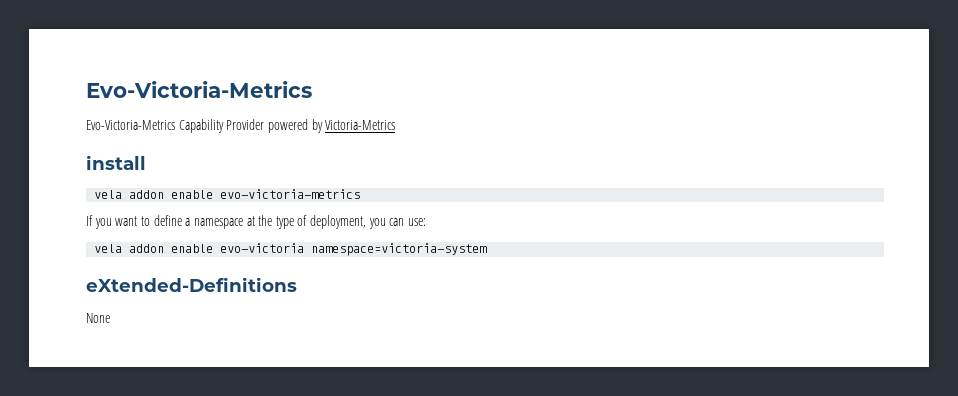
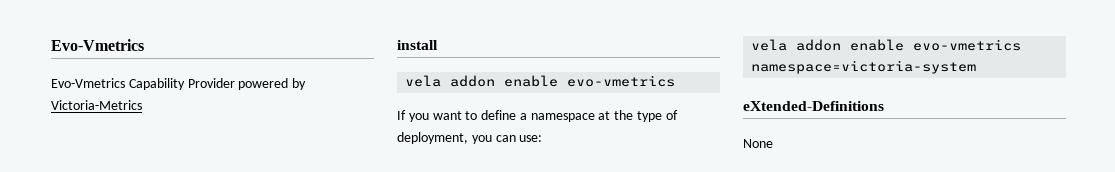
[86,81,312,98] [86,120,175,130] Evo-Victoria-Metrics // Evo-Victoria-Metrics -> [51,39,144,51] [51,78,125,88] Evo-Vmetrics // Evo-Vmetrics
[220,189,361,199] evo-victoria-metrics -> [567,75,676,87] evo-vmetrics
[220,243,305,253] evo-victoria -> [913,39,1022,51] evo-vmetrics

